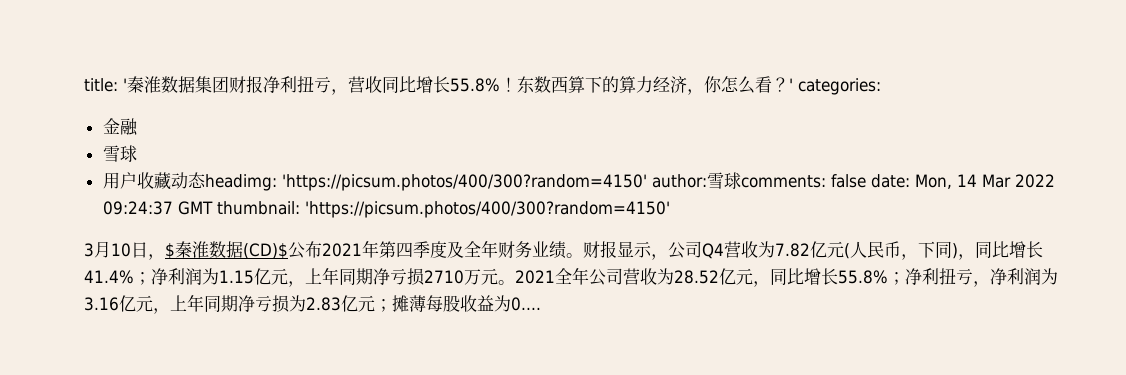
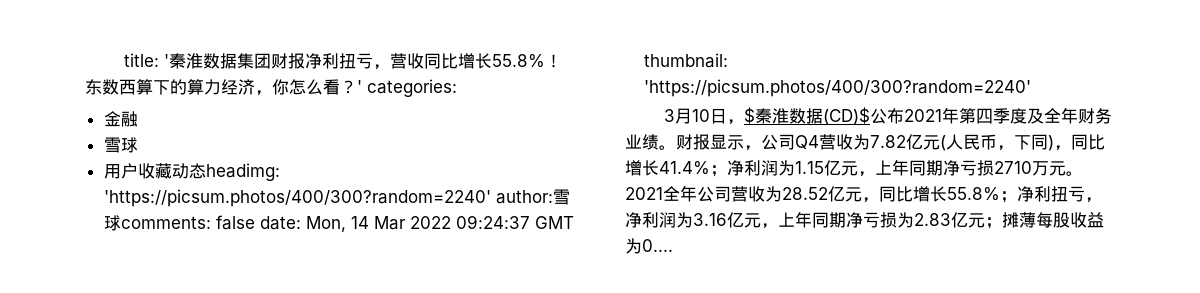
[281,174,647,191] 'https://picsum.photos/400/300?random=4150' -> [103,189,491,207] 'https://picsum.photos/400/300?random=2240'
[304,201,670,218] 'https://picsum.photos/400/300?random=4150' -> [643,79,1031,97] 'https://picsum.photos/400/300?random=2240'

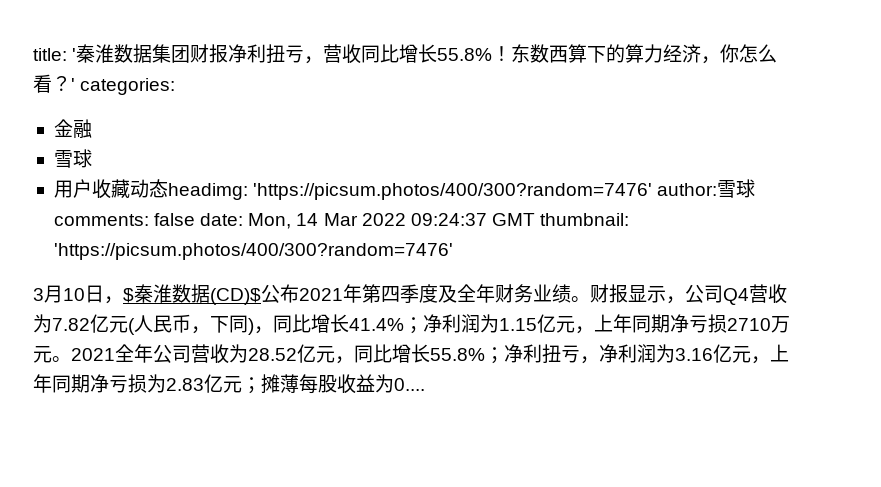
[103,189,491,207] 'https://picsum.photos/400/300?random=2240' -> [253,183,653,200] 'https://picsum.photos/400/300?random=7476'
[643,79,1031,97] 'https://picsum.photos/400/300?random=2240' -> [53,243,453,260] 'https://picsum.photos/400/300?random=7476'

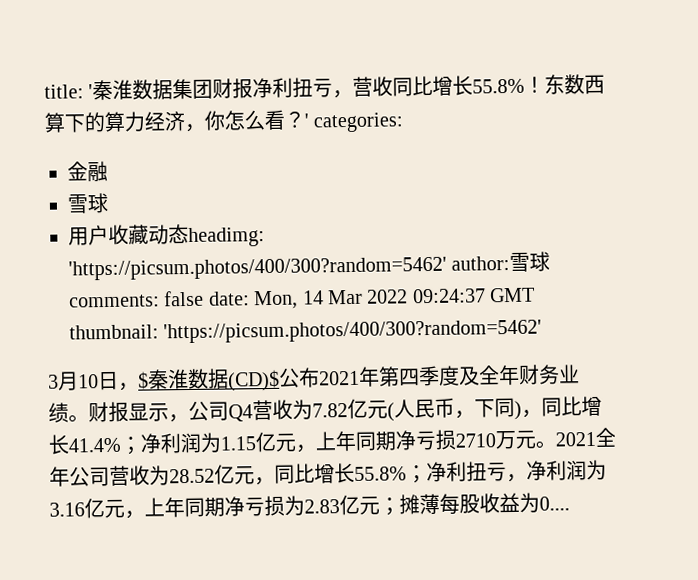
[253,183,653,200] 'https://picsum.photos/400/300?random=7476' -> [68,256,447,281] 'https://picsum.photos/400/300?random=5462'
[53,243,453,260] 'https://picsum.photos/400/300?random=7476' -> [163,319,543,344] 'https://picsum.photos/400/300?random=5462'

